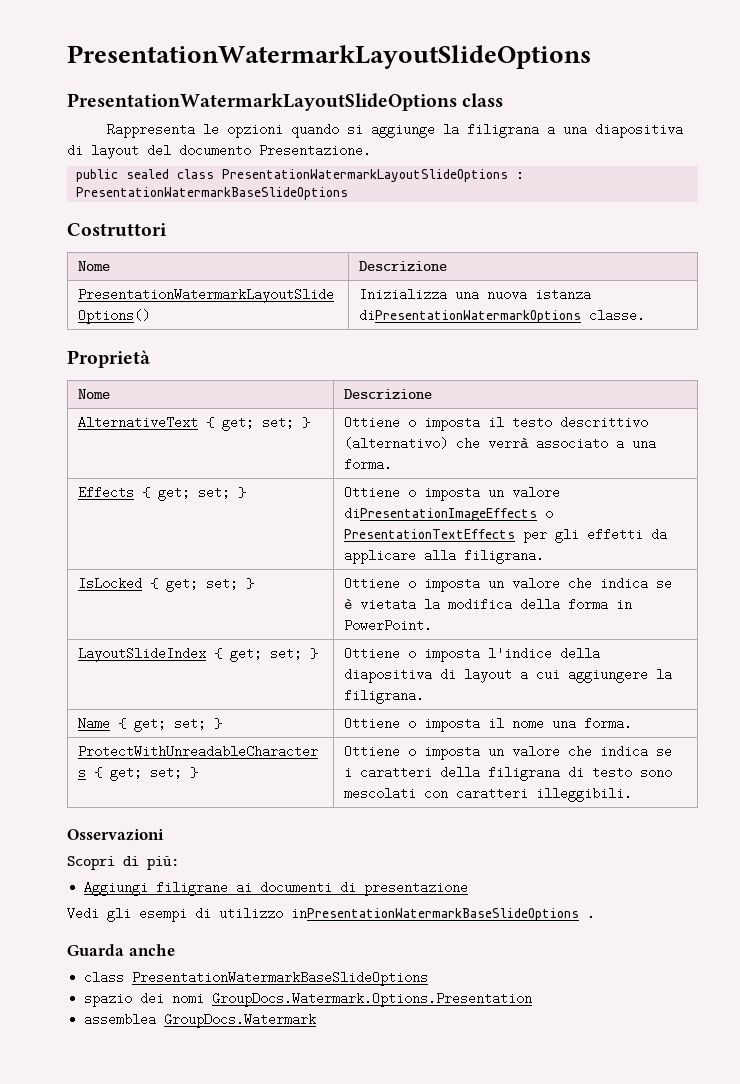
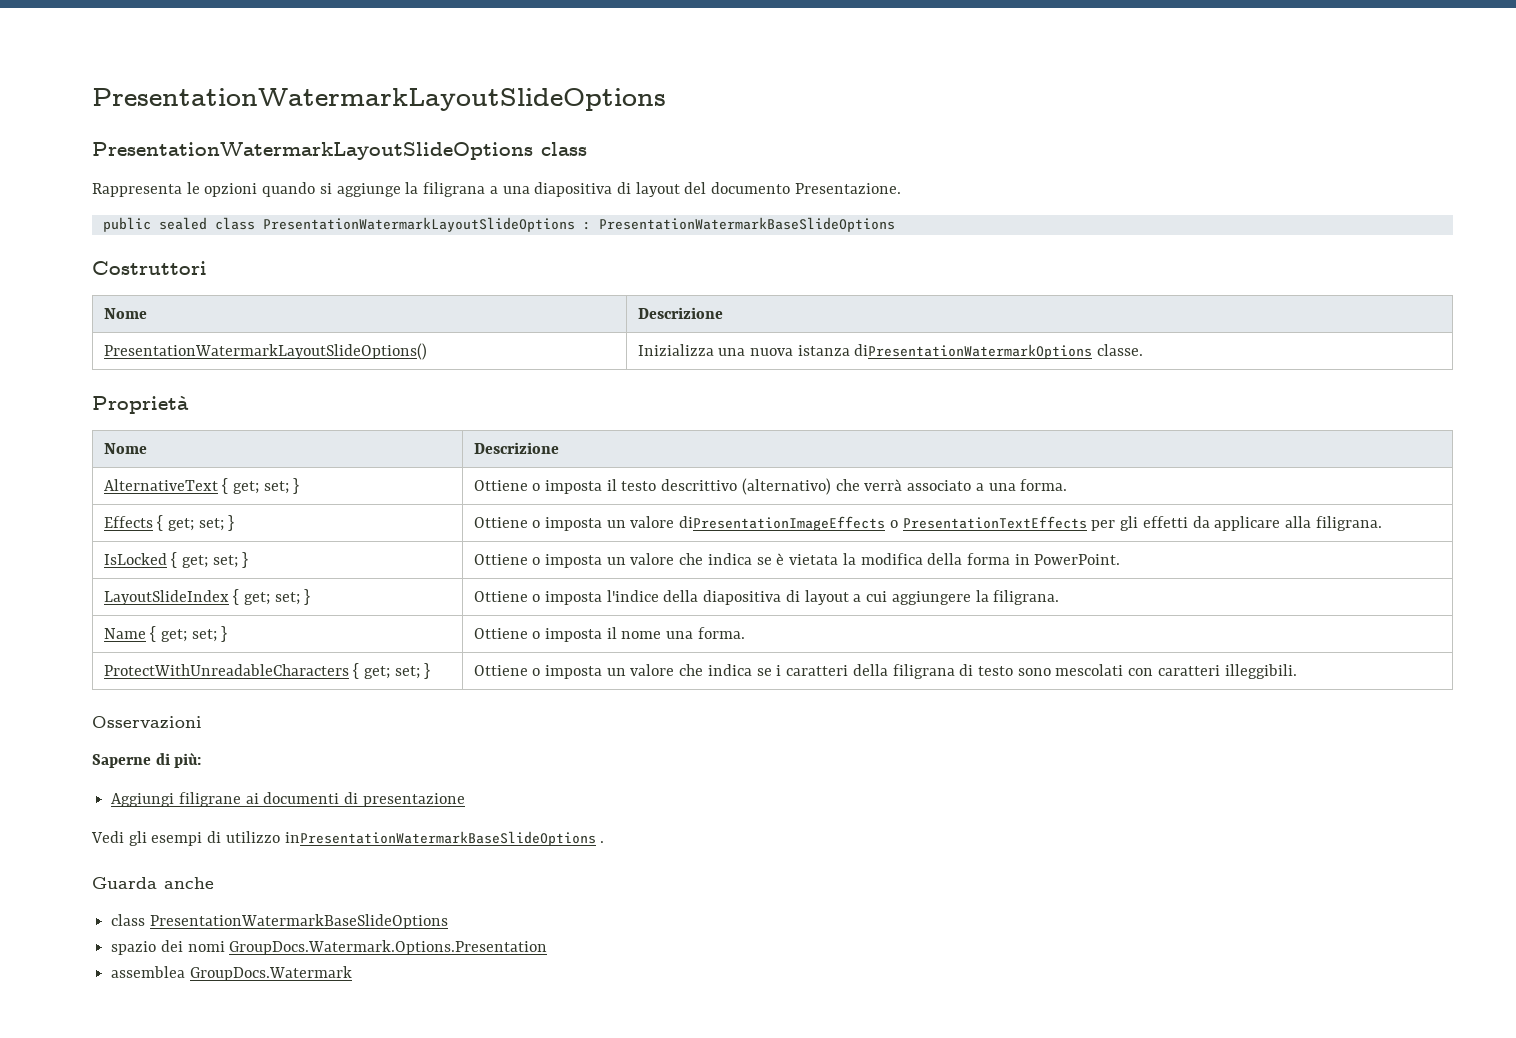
[67,856,115,870] Scopri -> [92,754,151,768] Saperne

